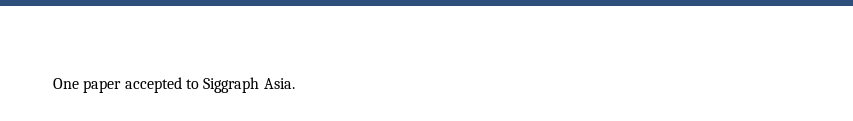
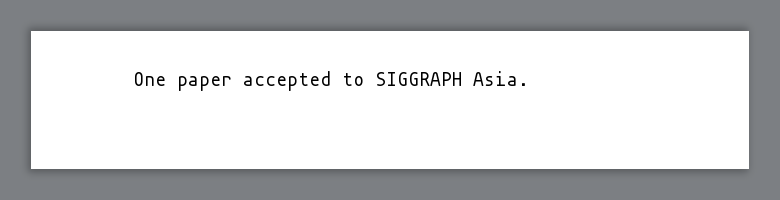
[203,77,260,93] Siggraph -> [375,72,462,86] SIGGRAPH

